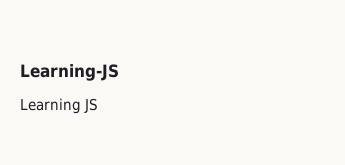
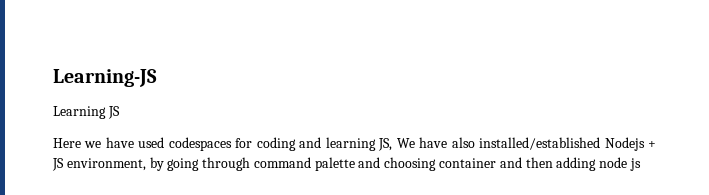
(98, 105) none -> [53,137,656,151] [52,157,641,171] // Here we have used codespaces for coding and learning JS, We have also installed/established Nodejs + JS environment, by going through command palette and choosing container and then adding node js

